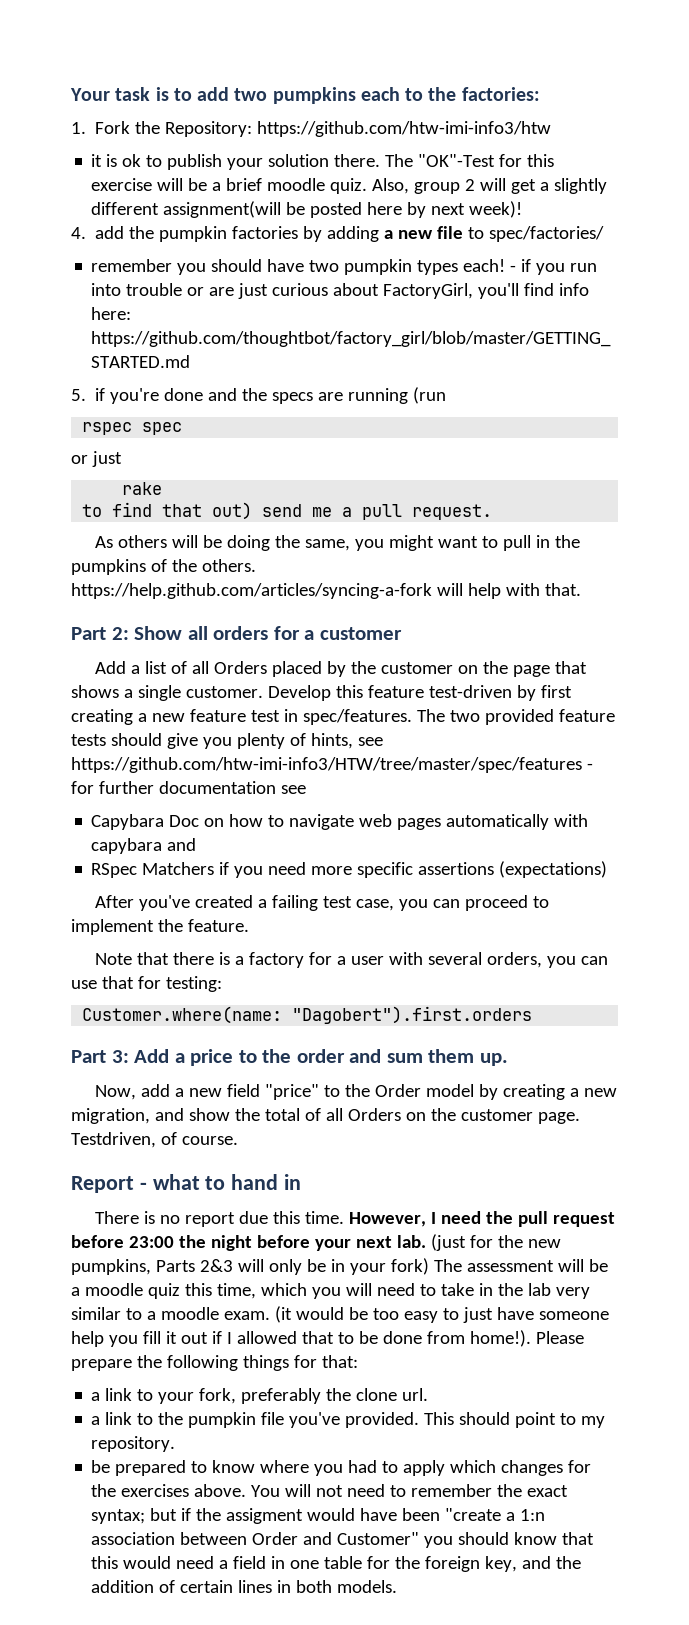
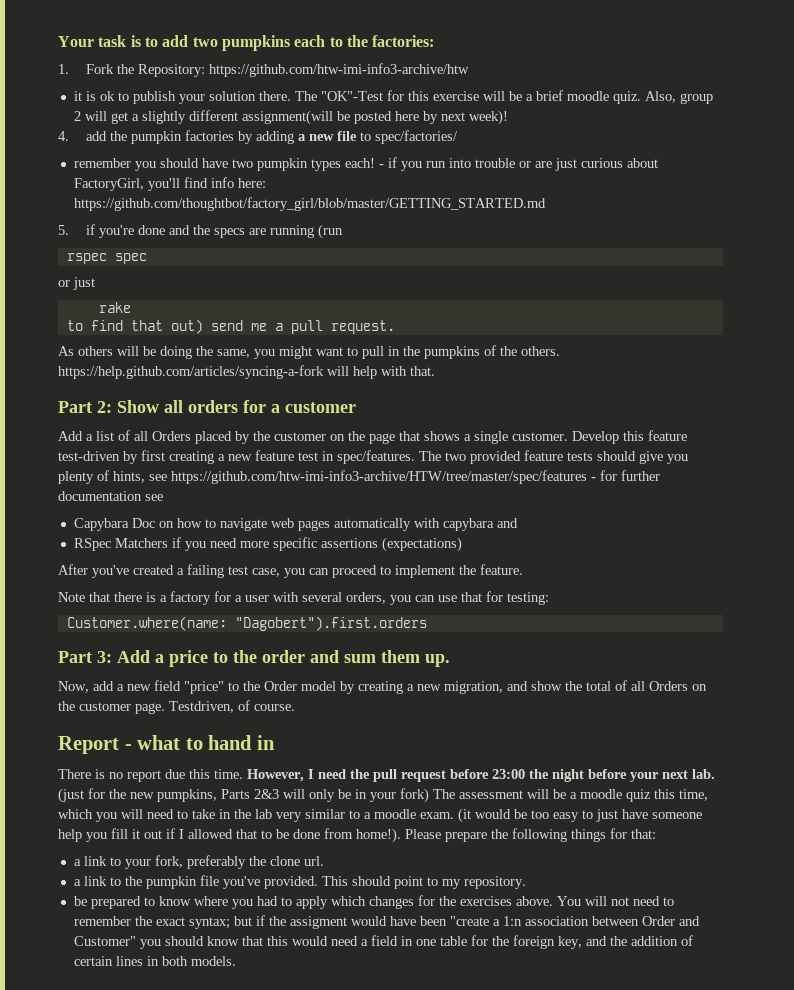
[257,121,552,137] https://github.com/htw-imi-info3/htw -> [209,63,470,77] https://github.com/htw-imi-info3-archive/htw
[71,757,582,773] https://github.com/htw-imi-info3/HTW/tree/master/spec/features -> [171,470,587,484] https://github.com/htw-imi-info3-archive/HTW/tree/master/spec/features

